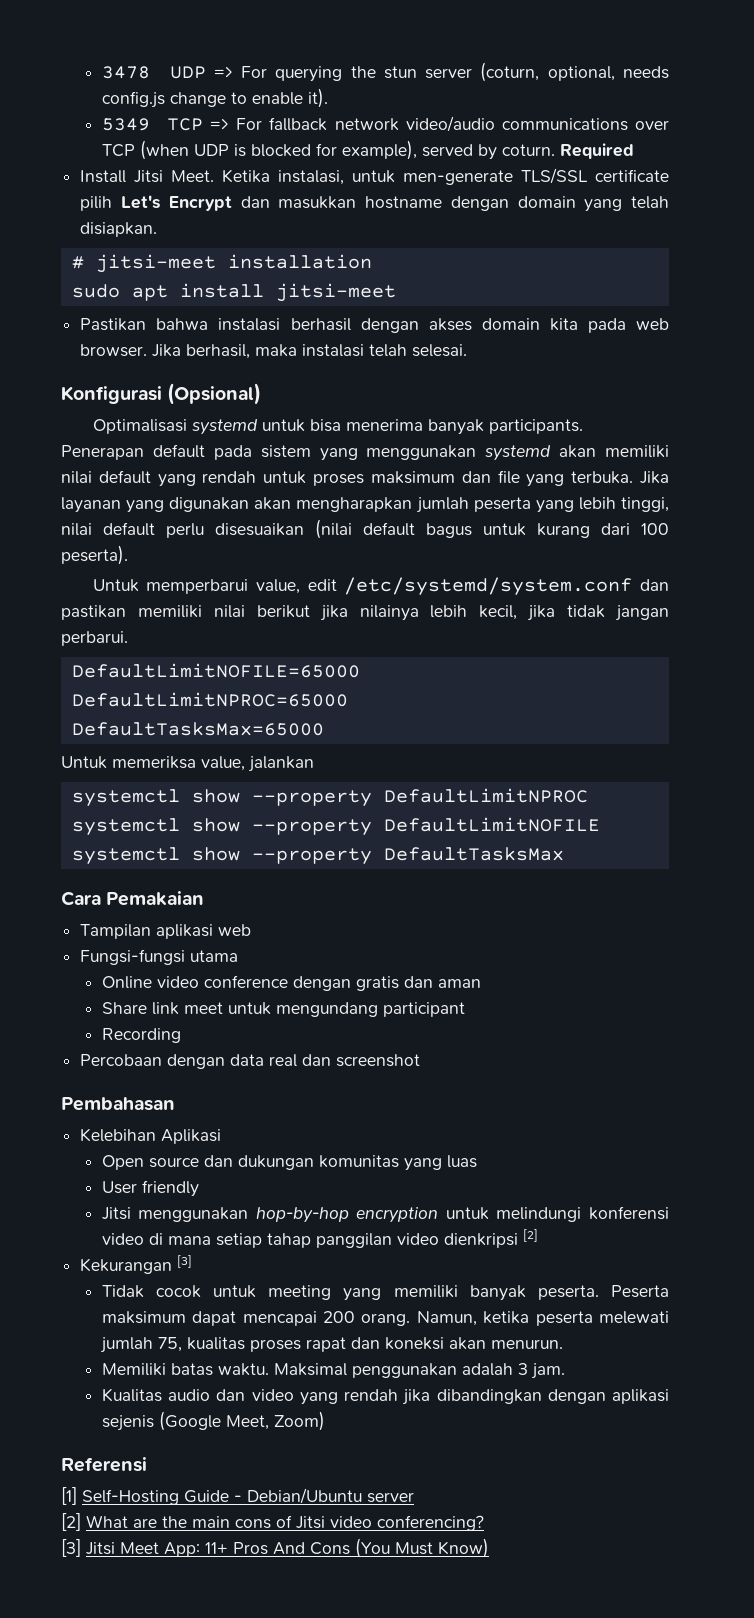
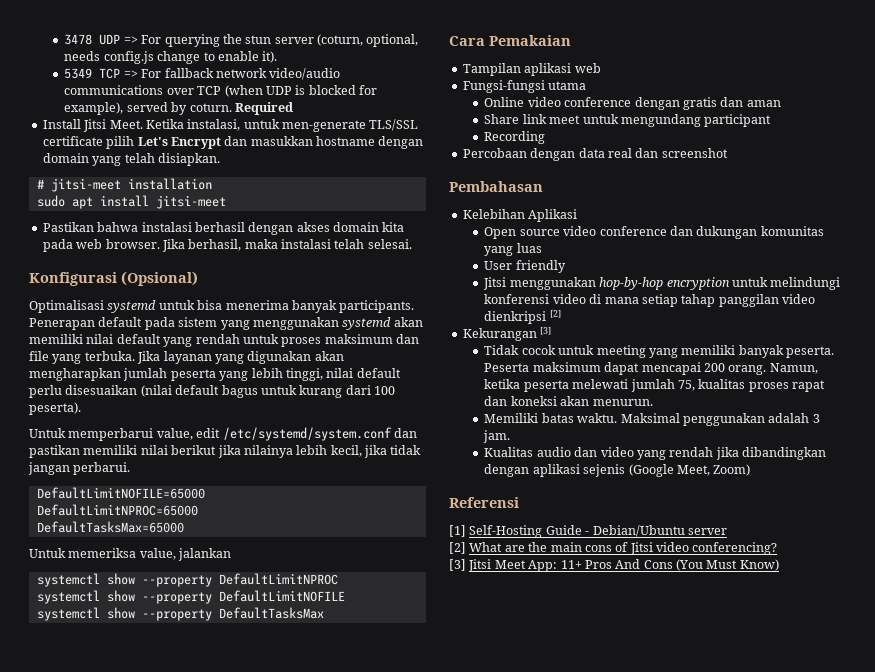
(199, 1162) none -> [563,226,667,236] video conference

